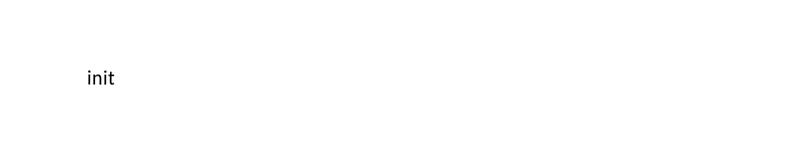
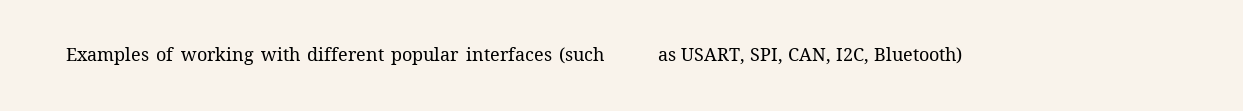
[86,70,116,85] init -> [66,47,962,65] Examples of working with different popular interfaces (such as USART, SPI, CAN, I2C, Bluetooth)

